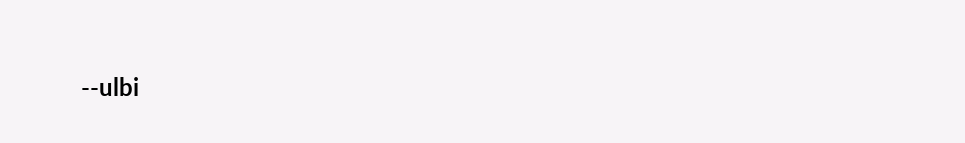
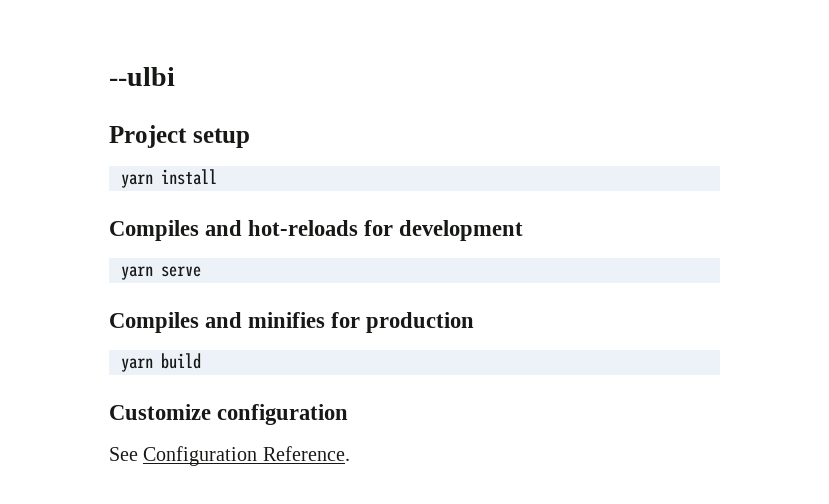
(139, 86) none -> [109,125,250,148] [121,169,217,188] [109,220,524,241] [121,266,201,280] [109,312,475,333] [121,353,201,372] [109,404,349,425] [109,446,350,466] // Project setup // yarn install // Compiles and hot-reloads for development // yarn serve // Compiles and minifies for production // yarn build // Customize configuration // See Configuration Reference.

